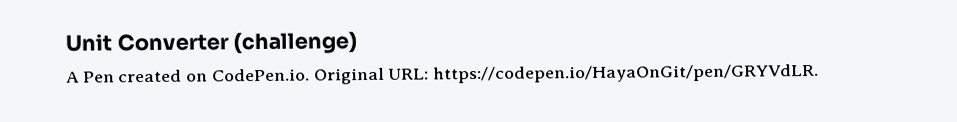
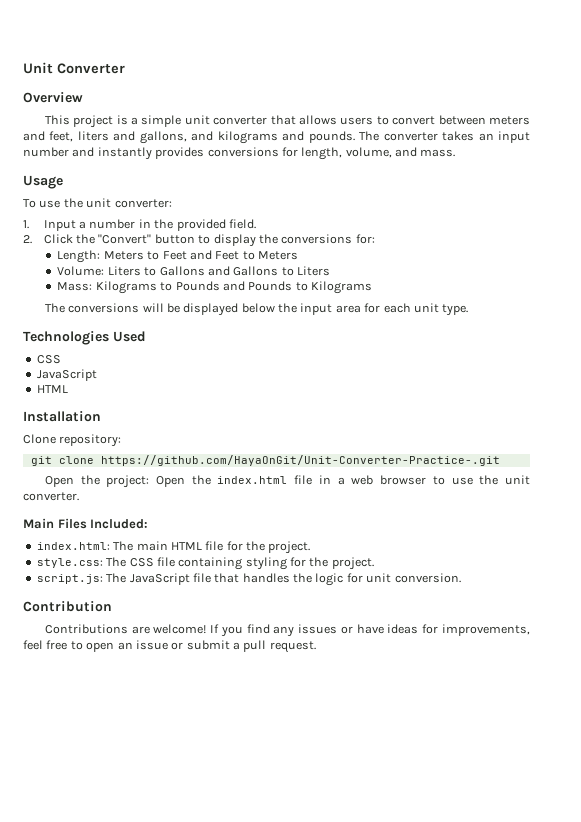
[233,31,358,55] [66,63,820,85] (challenge) // A Pen created on CodePen.io. Original URL: https://codepen.io/HayaOnGit/pen/GRYVdLR. -> [23,92,83,103] [44,115,530,128] [23,131,530,144] [23,147,456,160] [23,175,63,189] [23,198,172,208] [23,219,256,231] [23,234,375,247] [57,250,299,263] [57,266,331,276] [57,281,373,294] [44,303,469,316] [23,331,146,345] [36,355,61,364] [36,369,97,381] [36,385,68,393] [23,411,101,422] [23,434,122,447] [30,455,500,466] [44,475,531,488] [23,492,79,501] [23,518,149,529] [36,541,311,554] [36,557,374,570] [36,573,461,586] [23,601,112,612] [44,624,530,637] [23,640,316,653] // Overview // This project is a simple unit converter that allows users to convert between meters and feet, liters and gallons, and kilograms and pounds. The converter takes an input number and instantly provides conversions for length, volume, and mass. // Usage // To use the unit converter: // 1. Input a number in the provided field. // 2. Click the "Convert" button to display the conversions for: // Length: Meters to Feet and Feet to Meters // Volume: Liters to Gallons and Gallons to Liters // Mass: Kilograms to Pounds and Pounds to Kilograms // The conversions will be displayed below the input area for each unit type. // Technologies Used // CSS // JavaScript // HTML // Installation // Clone repository: // git clone https://github.com/HayaOnGit/Unit-Converter-Practice-.git // Open the project: Open the index.html file in a web browser to use the unit converter. // Main Files Included: // index.html: The main HTML file for the project. // style.css: The CSS file containing styling for the project. // script.js: The JavaScript file that handles the logic for unit conversion. // Contribution // Contributions are welcome! If you find any issues or have ideas for improvements, feel free to open an issue or submit a pull request.

